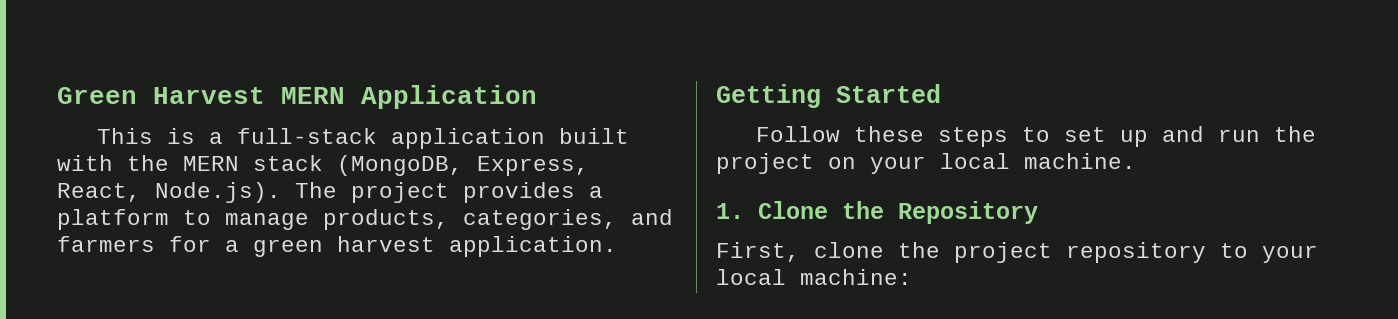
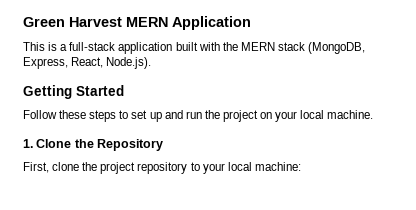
[295,182,603,203] [57,209,673,230] [57,236,617,257] The project provides a platform to manage products, categories, and farmers for a green harvest application. -> (152, 63) none

